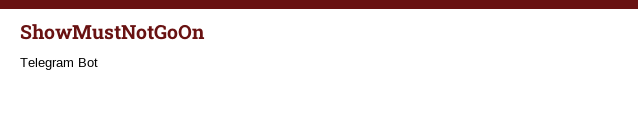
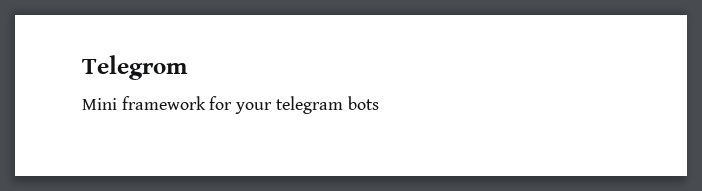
[20,24,205,40] [20,58,98,70] ShowMustNotGoOn // Telegram Bot -> [82,55,188,80] [82,96,379,114] Telegrom // Mini framework for your telegram bots

